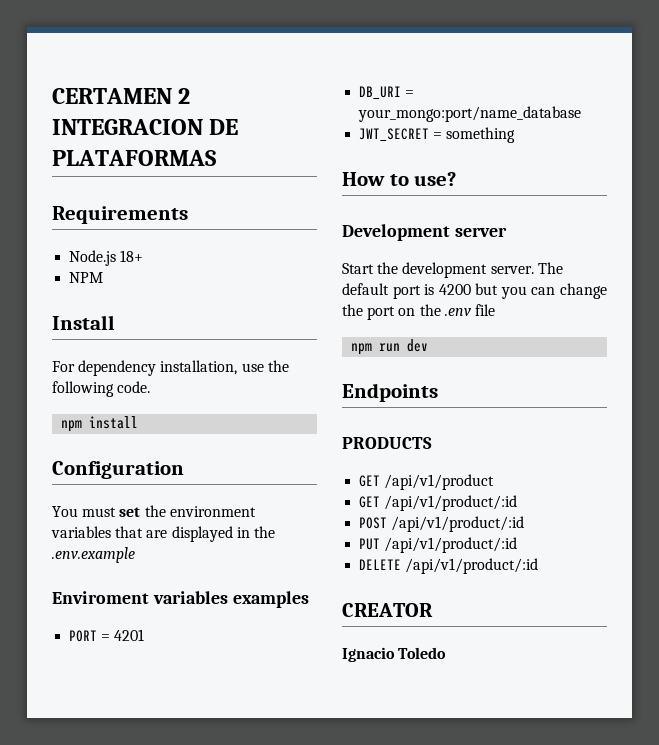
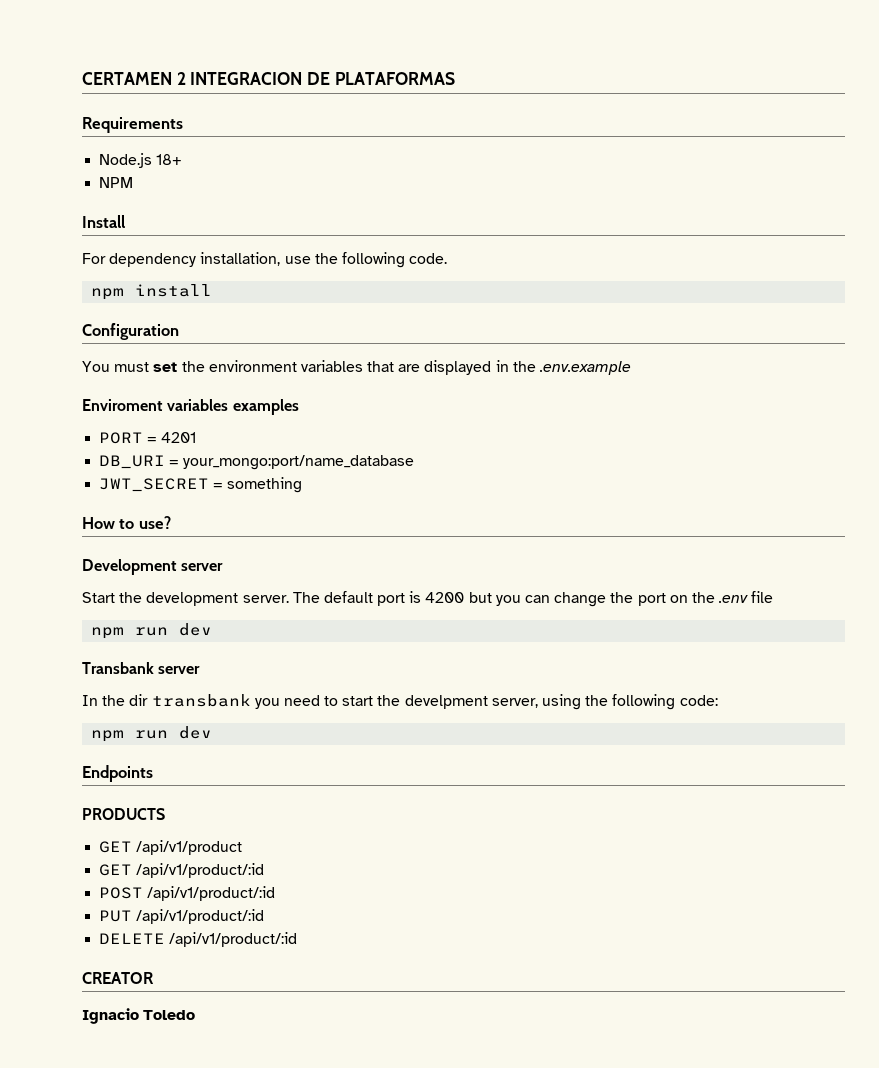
(429, 345) none -> [82,662,201,674] [82,694,718,710] [91,726,213,742] // Transbank server // In the dir transbank you need to start the develpment server, using the following code: // npm run dev

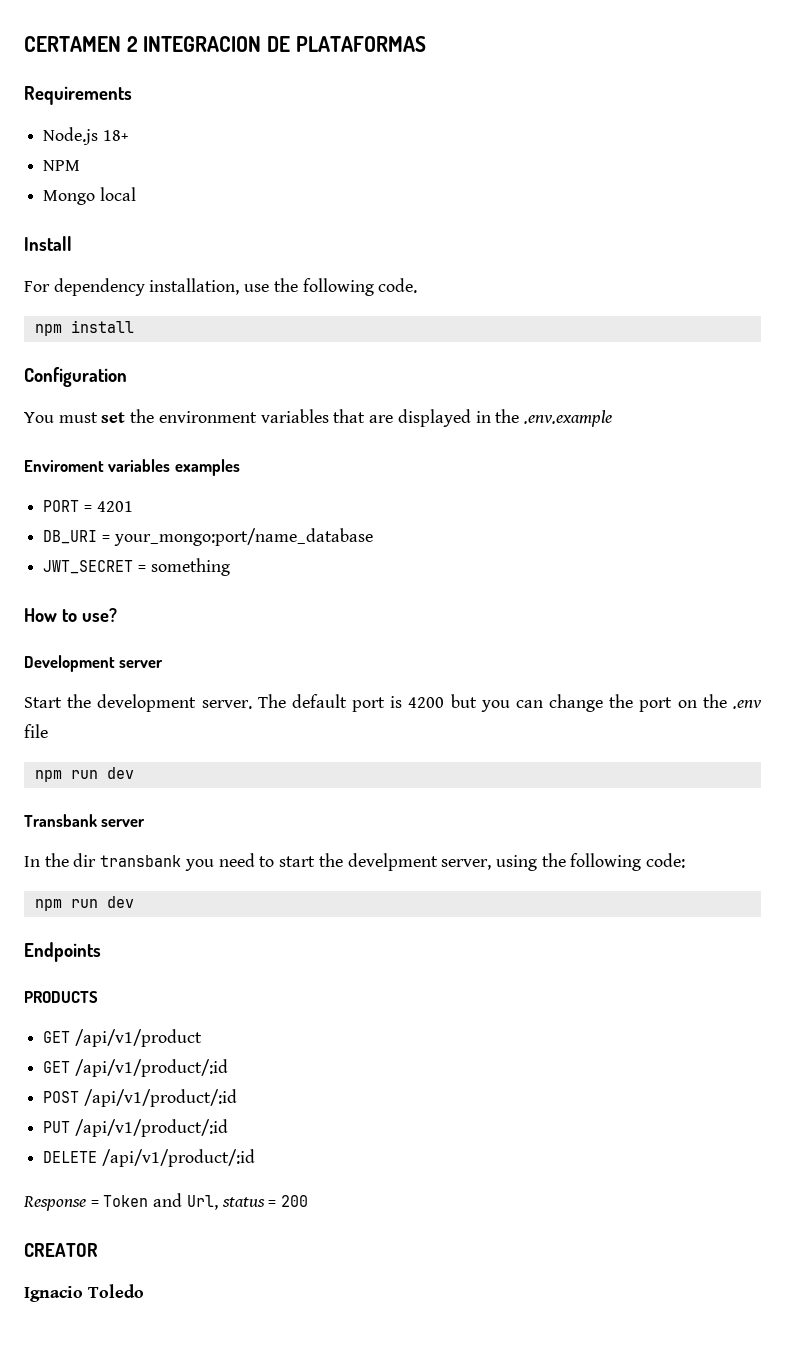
(134, 182) none -> [43,187,136,205] // Mongo local
(298, 939) none -> [23,1193,309,1211] // Response = Token and Url, status = 200

